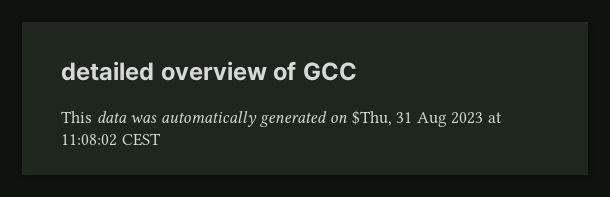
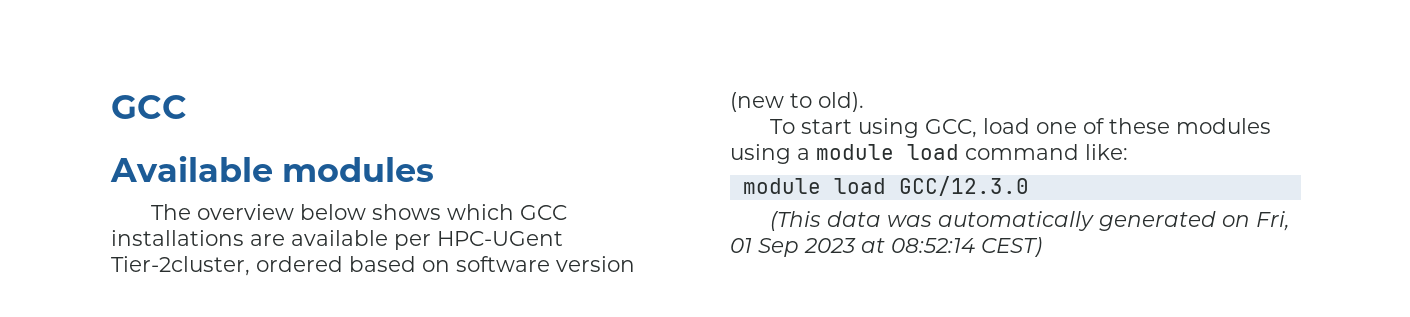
[61,61,357,81] [61,111,92,123] detailed overview of GCC // This -> [111,95,187,119] [110,156,435,182] [151,204,568,220] [111,230,563,250] [111,256,635,276] [730,92,864,112] [770,118,1272,138] [730,144,1128,164] [742,176,1029,196] [770,211,822,231] GCC // Available modules // The overview below shows which GCC installations are available per HPC-UGent Tier-2cluster, ordered based on software version (new to old). // To start using GCC, load one of these modules using a module load command like: // module load GCC/12.3.0 // (This
[351,110,502,127] [61,133,161,146] $Thu, 31 Aug 2023 at 11:08:02 CEST -> [1256,211,1291,231] [730,237,1042,257] Fri, 01 Sep 2023 at 08:52:14 CEST)

